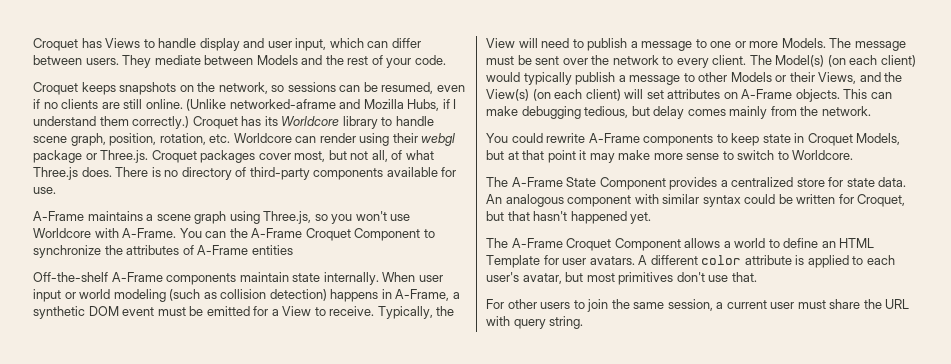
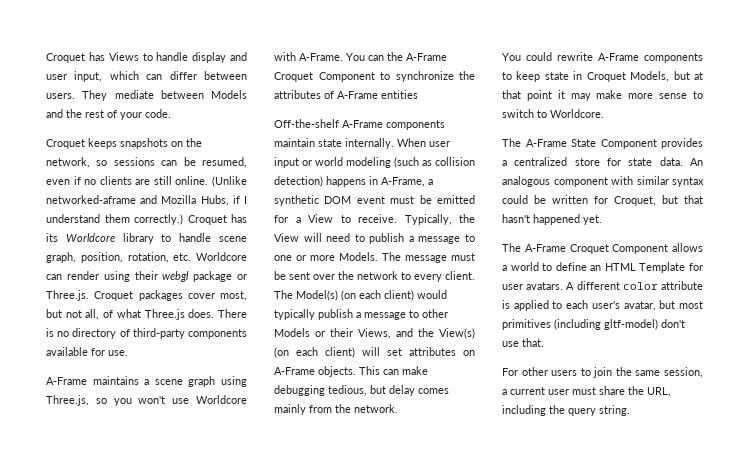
(674, 278) none -> [554,319,658,330] (including gltf-model)
[885,299,910,309] [486,316,510,326] URL with -> [647,387,671,397] [502,405,565,416] URL, including the

